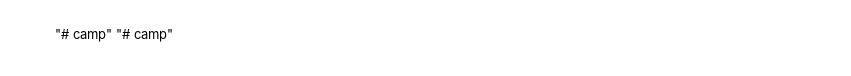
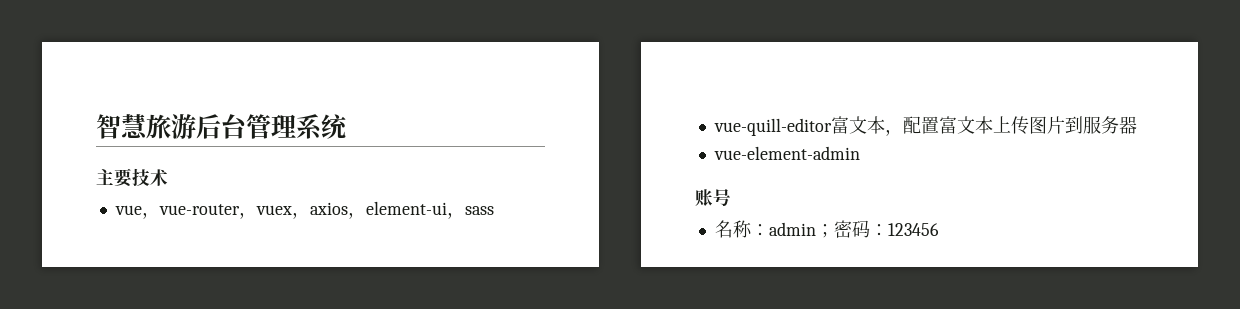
[55,29,173,42] "# camp" "# camp" -> [96,114,348,140] [96,168,168,187] [114,201,494,219] [713,116,1137,136] [713,146,860,160] [695,189,731,206] [714,220,939,238] 智慧旅游后台管理系统 // 主要技术 // vue，vue-router，vuex，axios，element-ui，sass // vue-quill-editor富文本，配置富文本上传图片到服务器 // vue-element-admin // 账号 // 名称：admin；密码：123456

